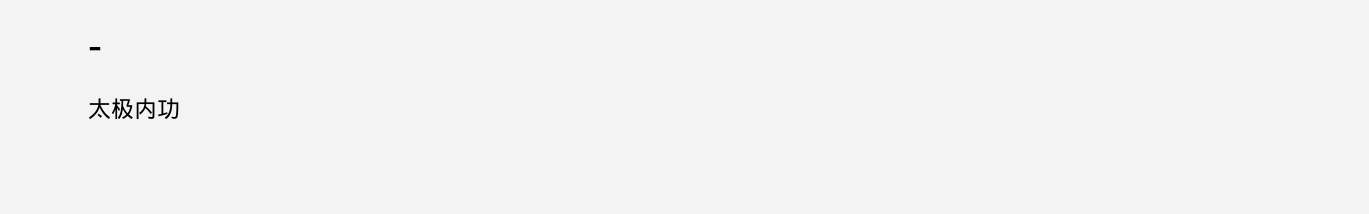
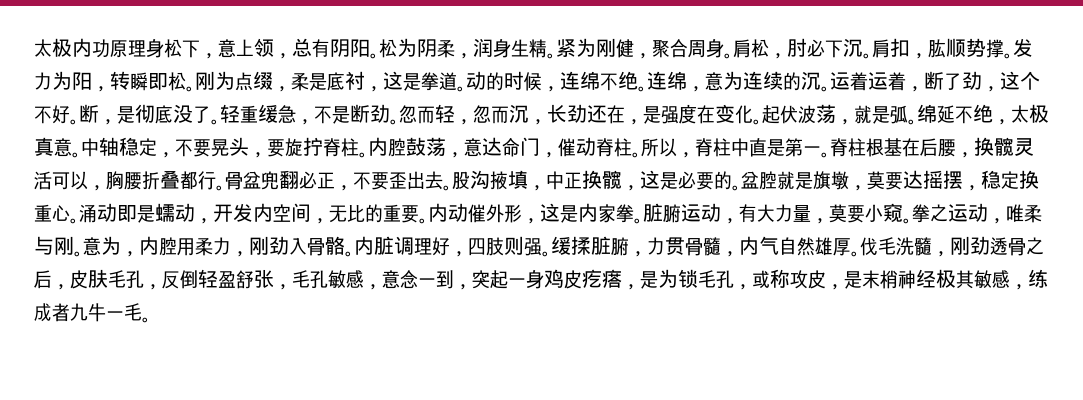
[88,47,102,58] - // -> (34, 48) none
(180, 109) none -> [110,38,1033,59] [34,71,1040,92] [34,104,1049,125] [34,137,1034,158] [34,170,1039,191] [34,203,1042,224] [34,236,1044,257] [34,269,1048,290] [34,303,151,323] 原理身松下，意上领，总有阴阳。松为阴柔，润身生精。紧为刚健，聚合周身。肩松，肘必下沉。肩扣，肱顺势撑。发力为阳，转瞬即松。刚为点缀，柔是底衬，这是拳道。动的时候，连绵不绝。连绵，意为连续的沉。运着运着，断了劲，这个不好。断，是彻底没了。轻重缓急，不是断劲。忽而轻，忽而沉，长劲还在，是强度在变化。起伏波荡，就是弧。绵延不绝，太极真意。中轴稳定，不要晃头，要旋拧脊柱。内腔鼔荡，意达命门，催动脊柱。所以，脊柱中直是第一。脊柱根基在后腰，换髋灵活可以，胸腰折叠都行。骨盆兜翻必正，不要歪出去。股沟掖填，中正换髋，这是必要的。盆腔就是旗墩，莫要达摇摆，稳定换重心。涌动即是蠕动，开发内空间，无比的重要。内动催外形，这是内家拳。脏腑运动，有大力量，莫要小窥。拳之运动，唯柔与刚。意为，内腔用柔力，刚劲入骨骼。内脏调理好，四肢则强。缓揉脏腑，力贯骨髓，内气自然雄厚。伐毛洗髓，刚劲透骨之后，皮肤毛孔，反倒轻盈舒张，毛孔敏感，意念一到，突起一身鸡皮疙瘩，是为锁毛孔，或称攻皮，是末梢神经极其敏感，练成者九牛一毛。

